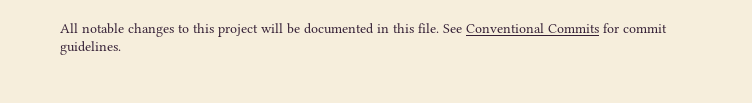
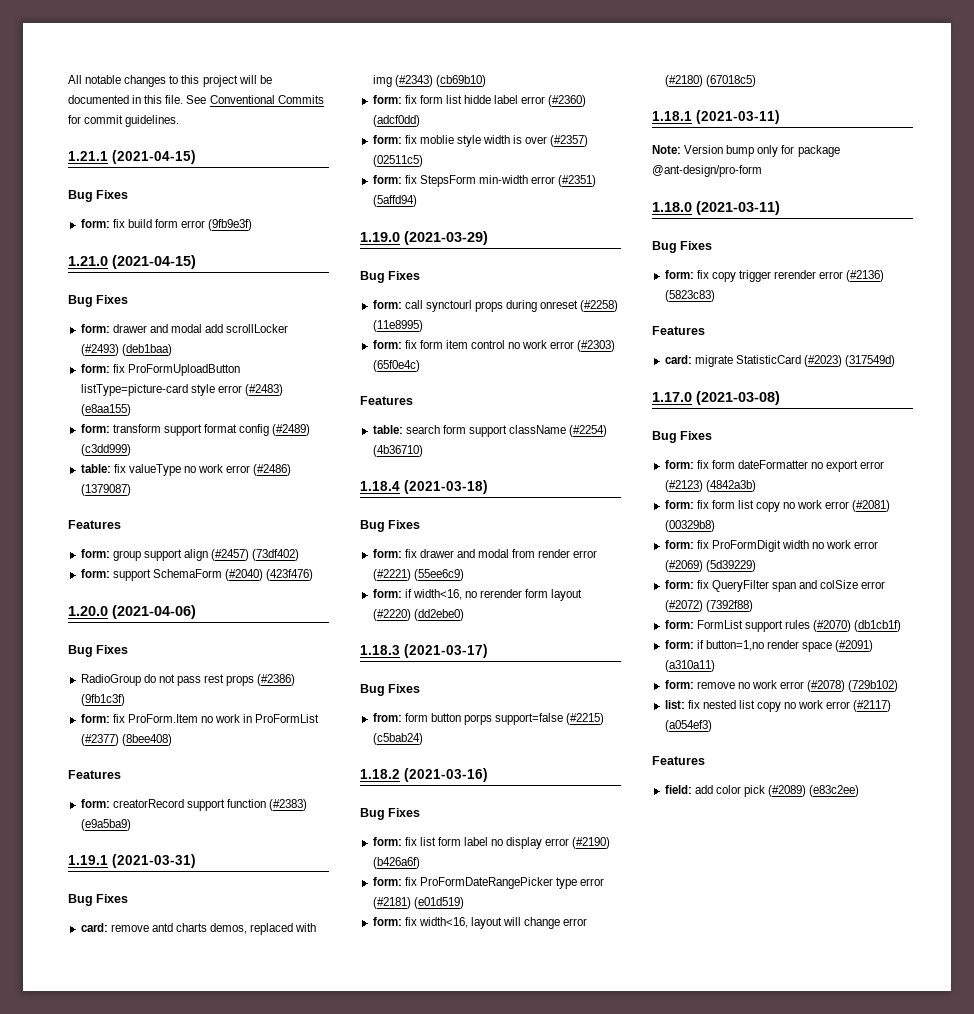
(121, 48) none -> [68,150,196,164] [68,190,129,202] [80,219,253,231] [68,255,196,269] [68,295,129,307] [80,324,289,333] [80,344,172,356] [80,364,240,376] [80,384,283,396] [80,404,131,416] [80,424,311,436] [80,444,131,456] [80,464,292,476] [80,484,131,496] [68,520,121,529] [80,549,300,561] [80,569,314,581] [68,605,196,619] [68,645,129,657] [80,674,296,686] [80,694,125,706] [80,714,320,723] [80,734,172,746] [68,770,121,779] [80,799,308,811] [80,819,131,831] [68,854,196,868] [68,894,129,906] [80,923,317,935] [372,75,486,87] [372,95,587,107] [372,115,420,127] [372,135,589,147] [372,155,423,167] [372,175,597,187] [372,195,417,207] [360,231,488,245] [360,271,421,283] [372,300,619,312] [372,320,423,332] [372,340,616,352] [372,360,420,372] [360,396,413,405] [372,425,608,437] [372,445,423,457] [360,480,488,494] [360,520,421,532] [372,549,598,558] [372,569,464,581] [372,589,583,601] [372,609,464,621] [360,644,488,658] [360,684,421,696] [372,713,605,725] [372,733,423,745] [360,768,488,782] [360,808,421,820] [372,837,611,849] [372,857,420,869] [372,877,605,889] [372,897,464,909] [372,917,588,929] [664,75,756,87] [652,110,780,124] [652,145,840,157] [652,165,762,177] [652,201,780,215] [652,241,713,253] [664,270,885,282] [664,290,715,302] [652,326,705,335] [664,355,896,367] [652,391,780,405] [652,431,713,443] [664,460,885,472] [664,480,756,492] [664,500,891,512] [664,520,715,532] [664,540,879,552] [664,560,756,572] [664,580,886,592] [664,600,753,612] [664,620,902,632] [664,640,874,652] [664,660,715,672] [664,680,899,692] [664,700,892,712] [664,720,712,732] [652,756,705,765] [664,785,860,797] // 1.21.1 (2021-04-15) // Bug Fixes // form: fix build form error (9fb9e3f) // 1.21.0 (2021-04-15) // Bug Fixes // form: drawer and modal add scrollLocker (#2493) (deb1baa) // form: fix ProFormUploadButton listType=picture-card style error (#2483) (e8aa155) // form: transform support format config (#2489) (c3dd999) // table: fix valueType no work error (#2486) (1379087) // Features // form: group support align (#2457) (73df402) // form: support SchemaForm (#2040) (423f476) // 1.20.0 (2021-04-06) // Bug Fixes // RadioGroup do not pass rest props (#2386) (9fb1c3f) // form: fix ProForm.Item no work in ProFormList (#2377) (8bee408) // Features // form: creatorRecord support function (#2383) (e9a5ba9) // 1.19.1 (2021-03-31) // Bug Fixes // card: remove antd charts demos, replaced with img (#2343) (cb69b10) // form: fix form list hidde label error (#2360) (adcf0dd) // form: fix moblie style width is over (#2357) (02511c5) // form: fix StepsForm min-width error (#2351) (5affd94) // 1.19.0 (2021-03-29) // Bug Fixes // form: call synctourl props during onreset (#2258) (11e8995) // form: fix form item control no work error (#2303) (65f0e4c) // Features // table: search form support className (#2254) (4b36710) // 1.18.4 (2021-03-18) // Bug Fixes // form: fix drawer and modal from render error (#2221) (55ee6c9) // form: if width<16, no rerender form layout (#2220) (dd2ebe0) // 1.18.3 (2021-03-17) // Bug Fixes // from: form button porps support=false (#2215) (c5bab24) // 1.18.2 (2021-03-16) // Bug Fixes // form: fix list form label no display error (#2190) (b426a6f) // form: fix ProFormDateRangePicker type error (#2181) (e01d519) // form: fix width<16, layout will change error (#2180) (67018c5) // 1.18.1 (2021-03-11) // Note: Version bump only for package @ant-design/pro-form // 1.18.0 (2021-03-11) // Bug Fixes // form: fix copy trigger rerender error (#2136) (5823c83) // Features // card: migrate StatisticCard (#2023) (317549d) // 1.17.0 (2021-03-08) // Bug Fixes // form: fix form dateFormatter no export error (#2123) (4842a3b) // form: fix form list copy no work error (#2081) (00329b8) // form: fix ProFormDigit width no work error (#2069) (5d39229) // form: fix QueryFilter span and colSize error (#2072) (7392f88) // form: FormList support rules (#2070) (db1cb1f) // form: if button=1,no render space (#2091) (a310a11) // form: remove no work error (#2078) (729b102) // list: fix nested list copy no work error (#2117) (a054ef3) // Features // field: add color pick (#2089) (e83c2ee)

